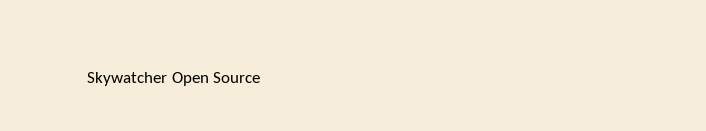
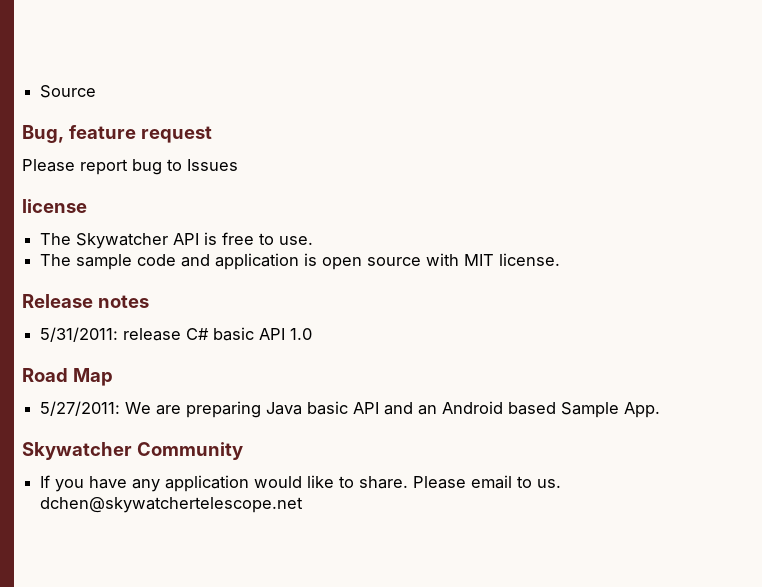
[87,72,261,86] Skywatcher Open Source -> [40,85,97,98] [22,125,212,143] [22,159,238,175] [22,199,87,213] [40,232,314,249] [40,253,561,270] [22,294,149,308] [40,327,313,342] [22,368,113,386] [40,401,661,418] [22,442,243,460] [40,475,562,492] [40,497,304,513] Source // Bug, feature request // Please report bug to Issues // license // The Skywatcher API is free to use. // The sample code and application is open source with MIT license. // Release notes // 5/31/2011: release C# basic API 1.0 // Road Map // 5/27/2011: We are preparing Java basic API and an Android based Sample App. // Skywatcher Community // If you have any application would like to share. Please email to us. dchen@skywatchertelescope.net

